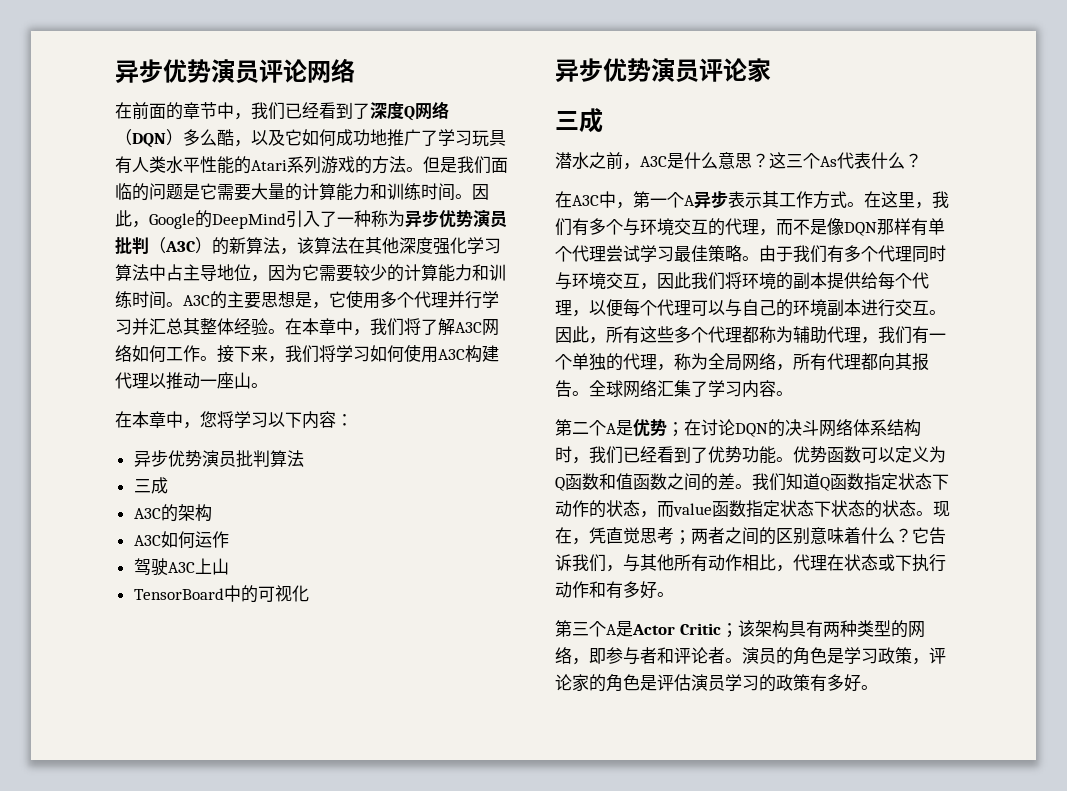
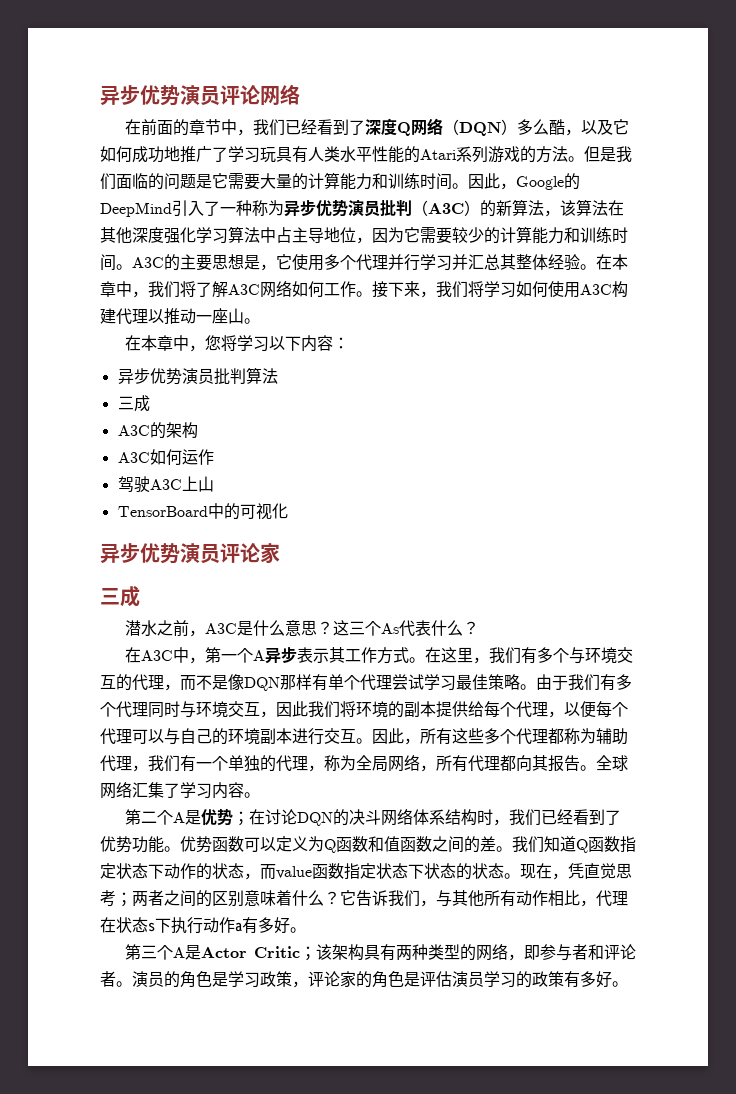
[878,554,895,571] 或 -> [148,922,155,932] s
[589,581,606,598] 和 -> [235,922,242,932] a

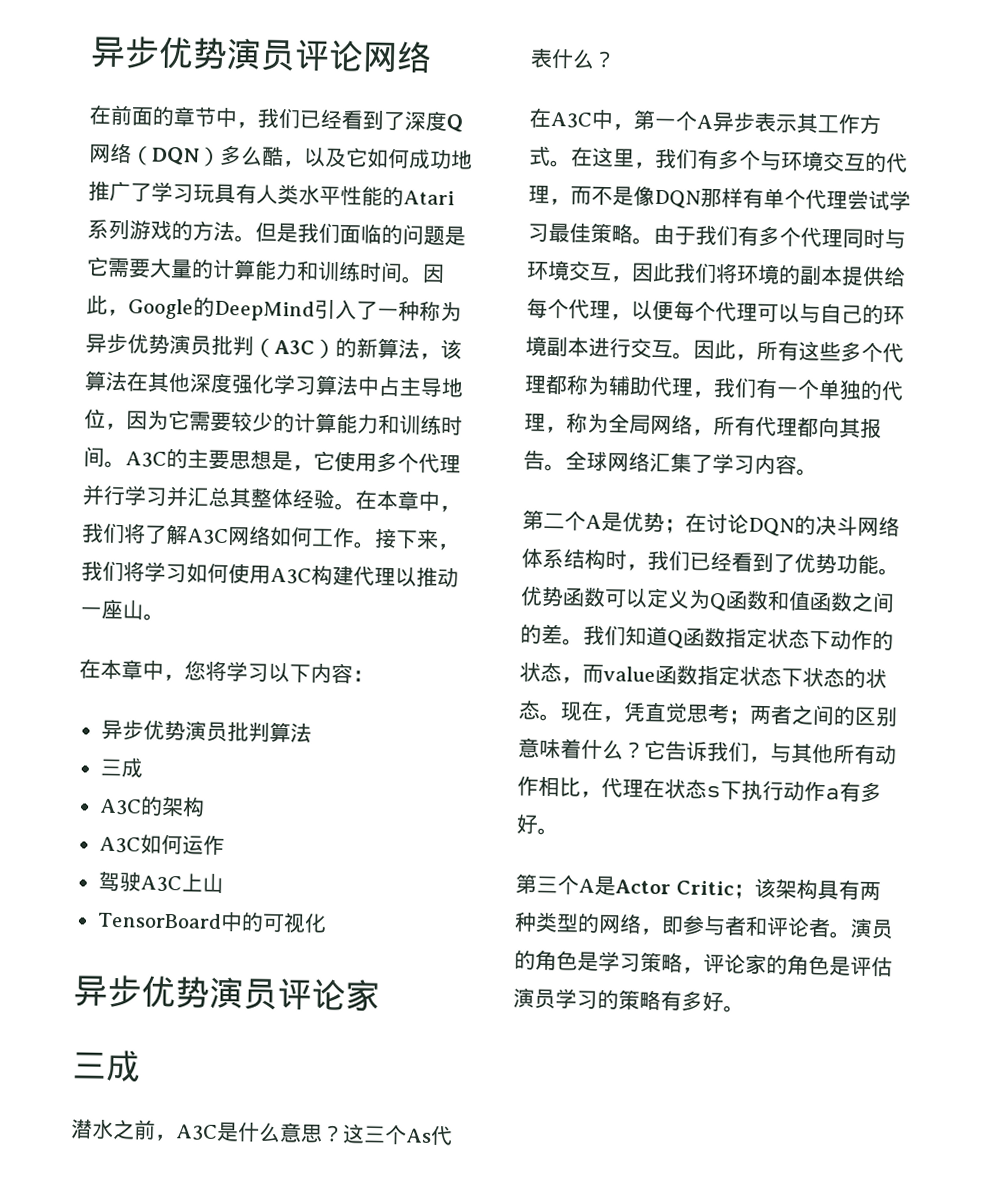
[260,971,292,987] 政策 -> [640,951,683,973] 策略
[532,971,564,987] 政策 -> [618,989,661,1011] 策略

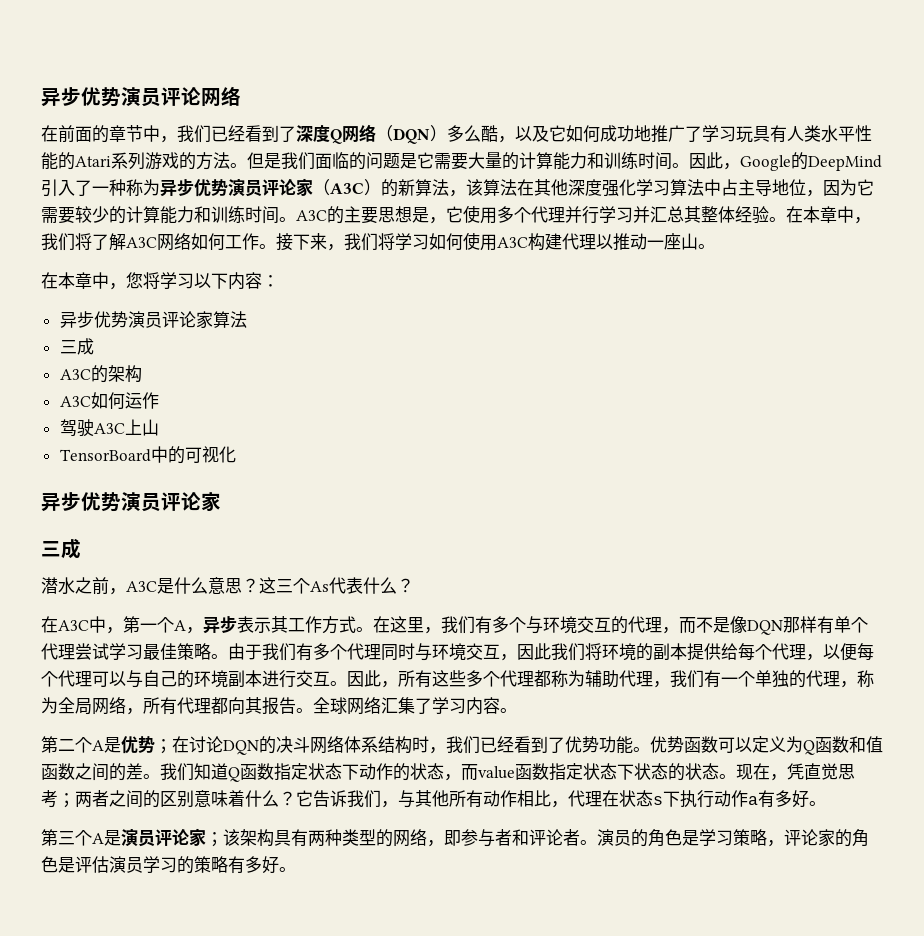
[211,335,254,356] 批判 -> [262,178,313,196] 评论家
[226,722,270,742] 批判 -> [161,311,213,329] 评论家
(713, 121) none -> [186,627,203,634] ，
[615,879,734,896] Actor Critic -> [121,828,206,847] 演员评论家

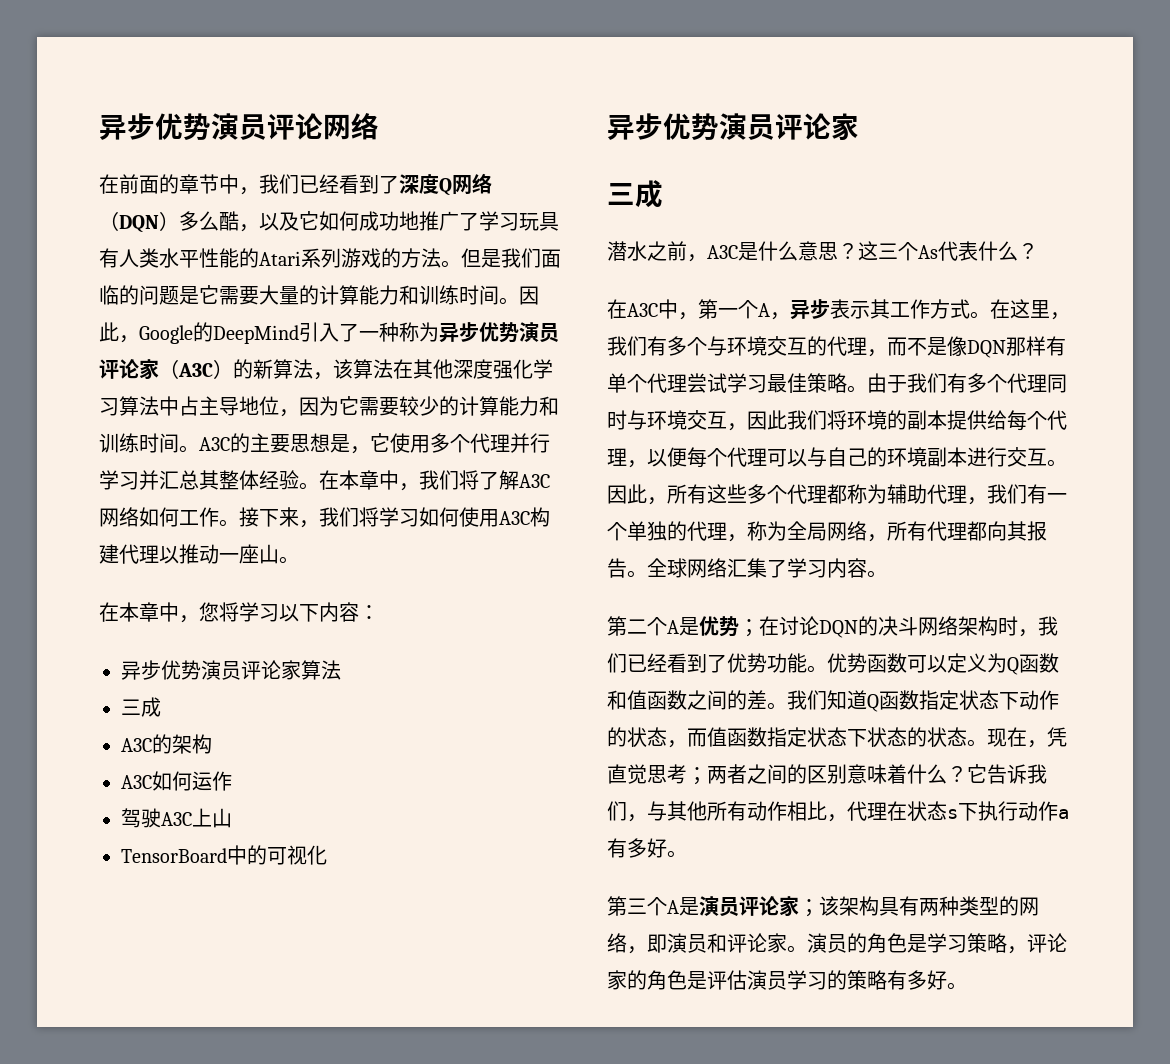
[344,736,395,753] 体系结 -> [958,616,978,636] 架
[478,766,515,779] value -> [707,727,727,747] 值
[461,829,580,847] 参与者和评论者 -> [667,933,787,953] 演员和评论家

